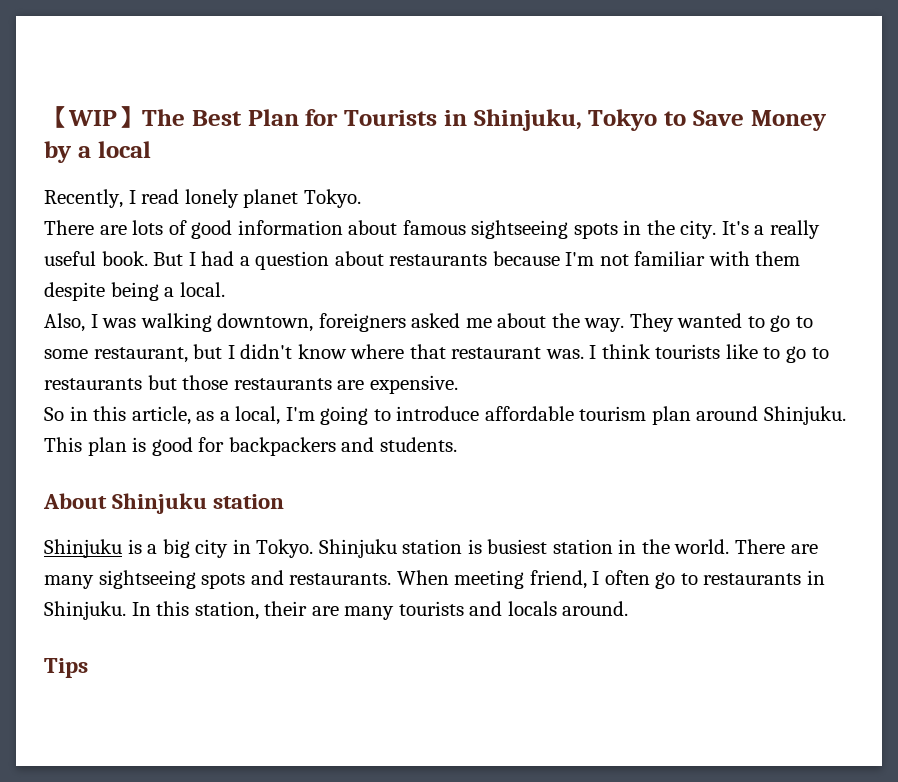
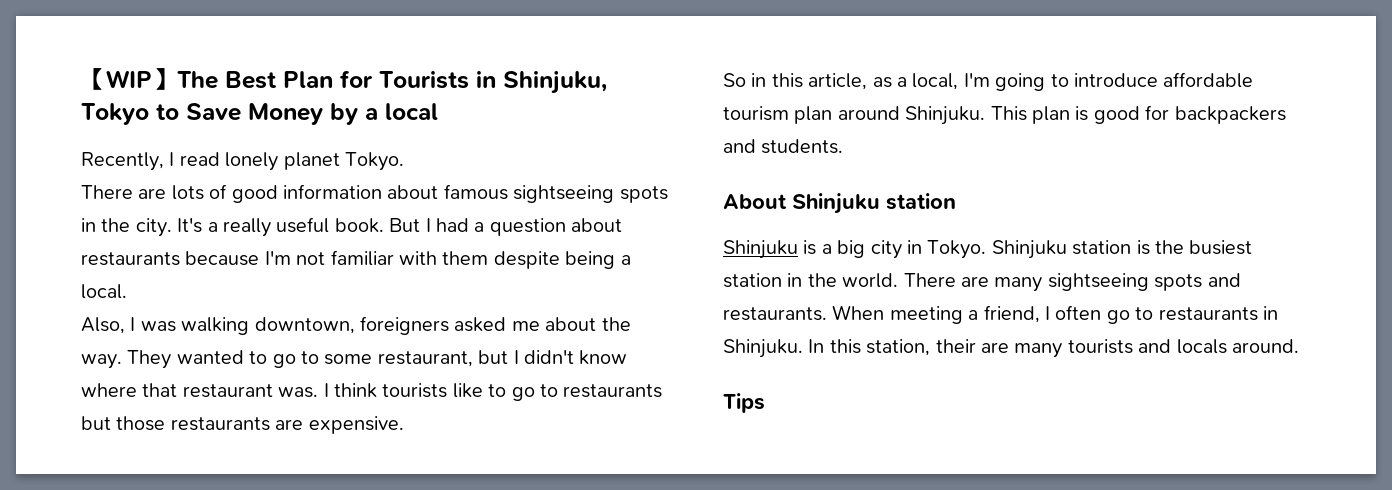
(482, 546) none -> [1155,240,1184,254] the
(525, 579) none -> [968,310,979,320] a

